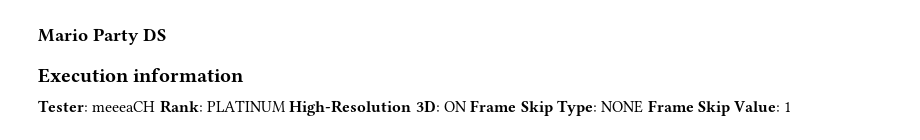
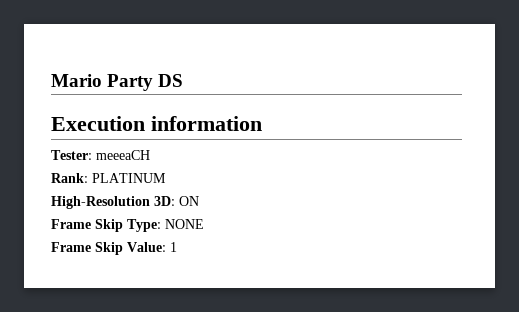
(156, 106) none -> (150, 155) //
(286, 106) none -> (166, 178) //
(467, 106) none -> (199, 201) //
(644, 106) none -> (204, 224) //

